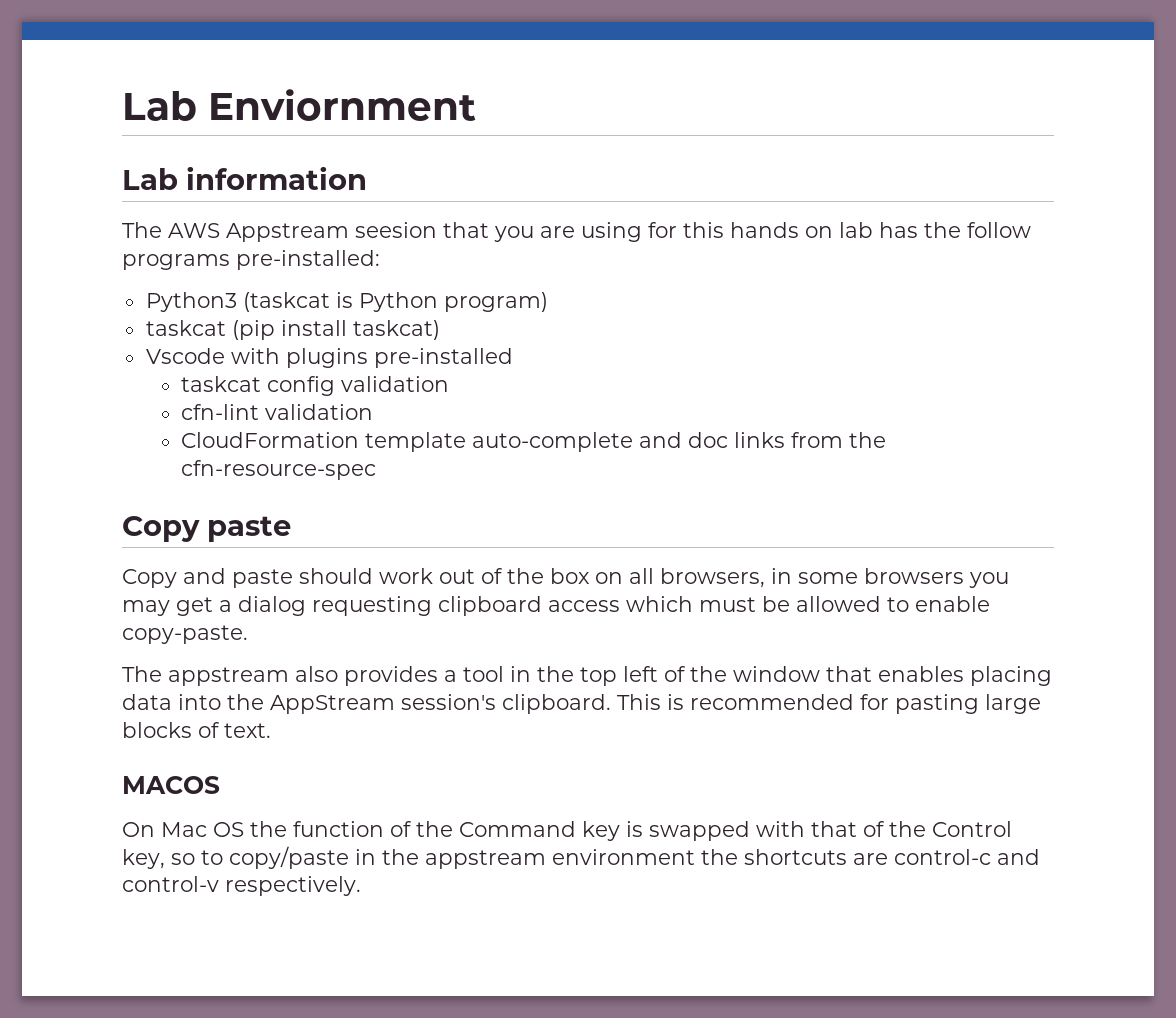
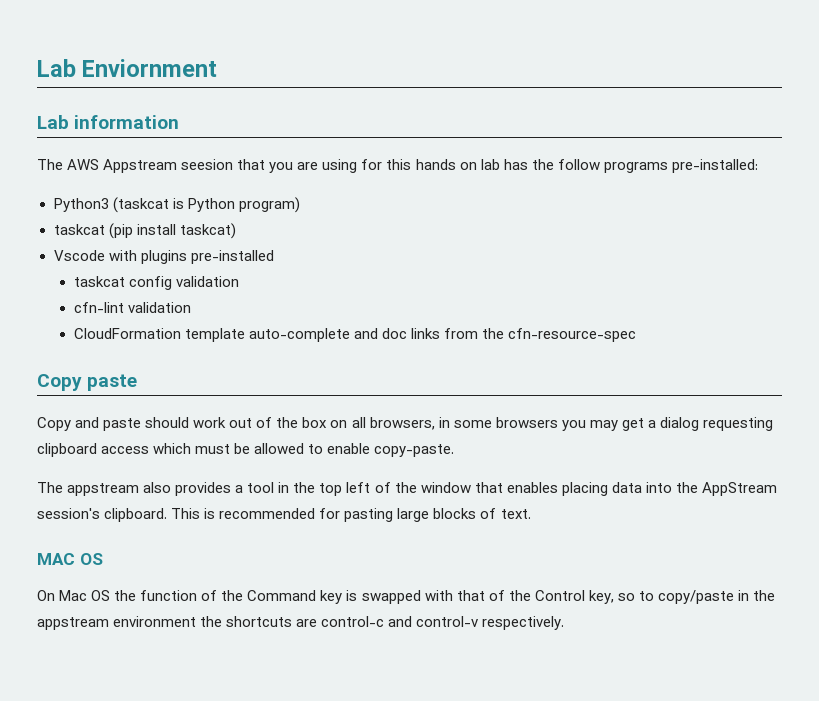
[122,776,220,794] MACOS -> [37,553,103,565] MAC OS

